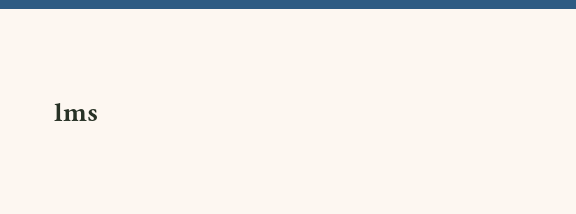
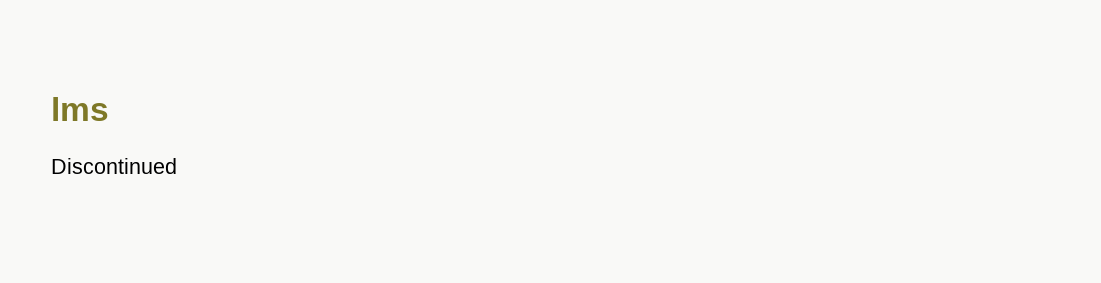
(98, 112) none -> [51,158,177,174] // Discontinued

